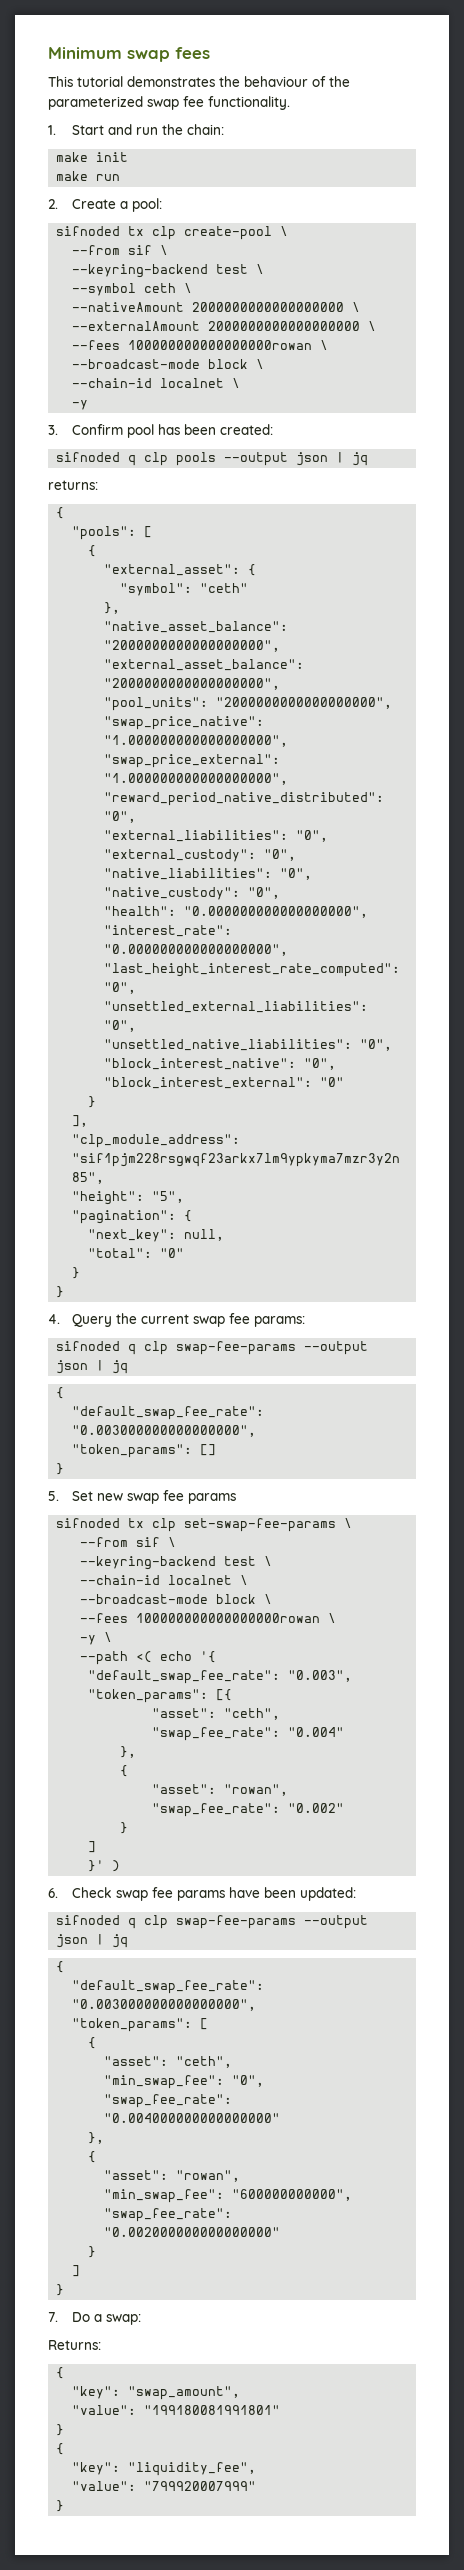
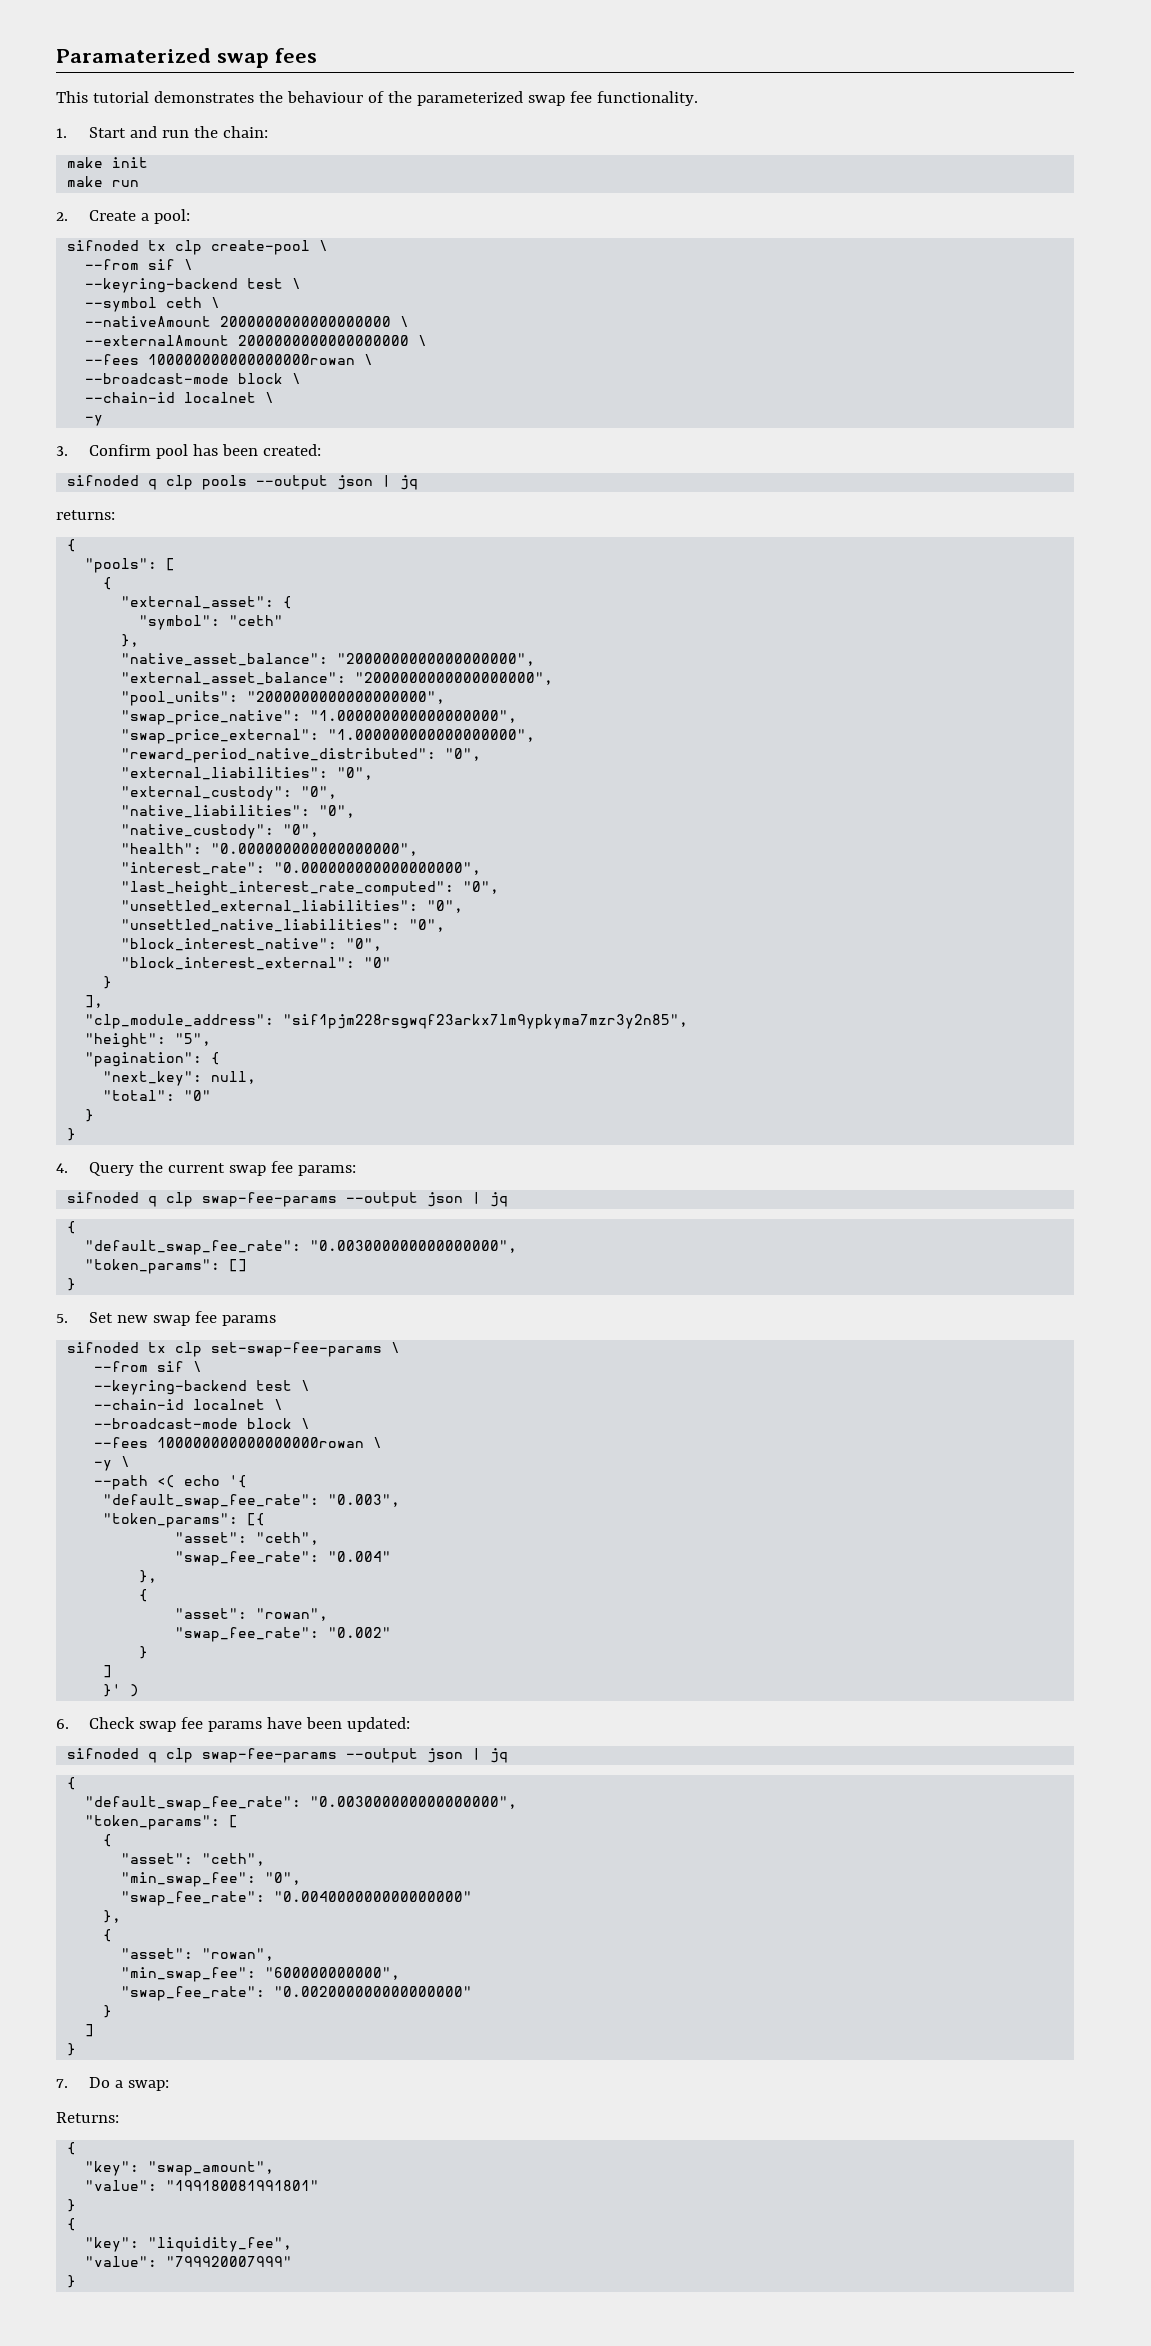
[48,47,122,59] Minimum -> [56,48,211,63] Paramaterized

